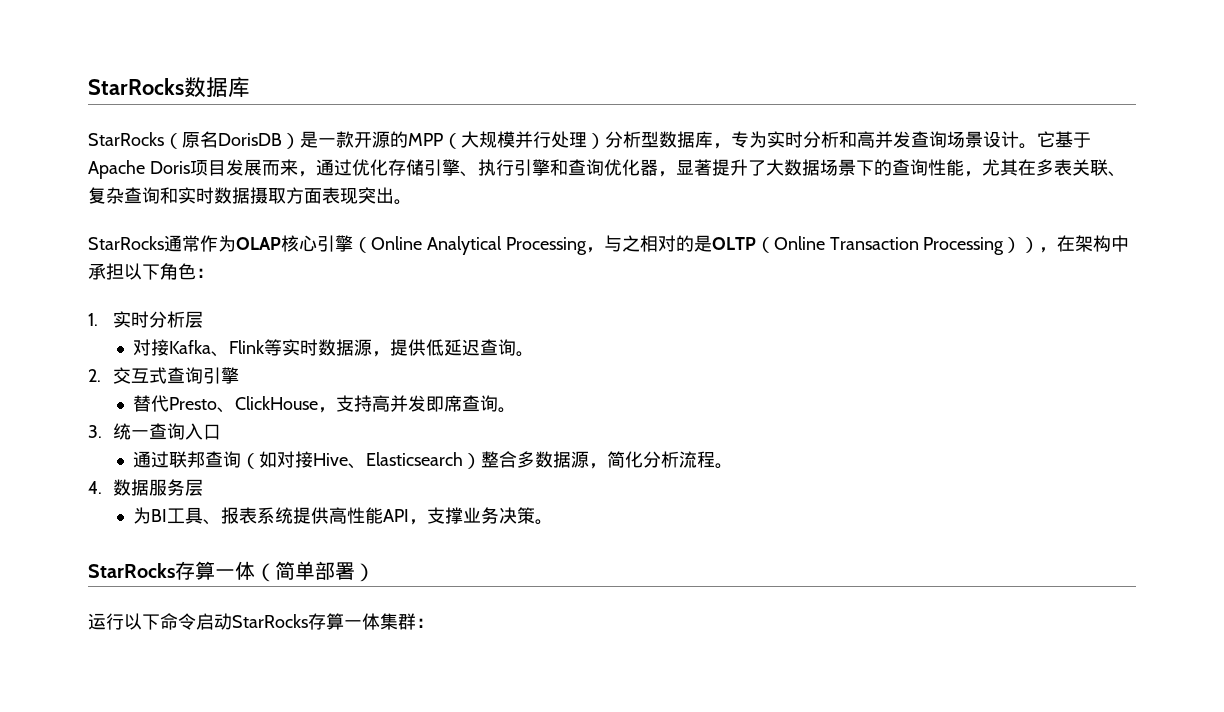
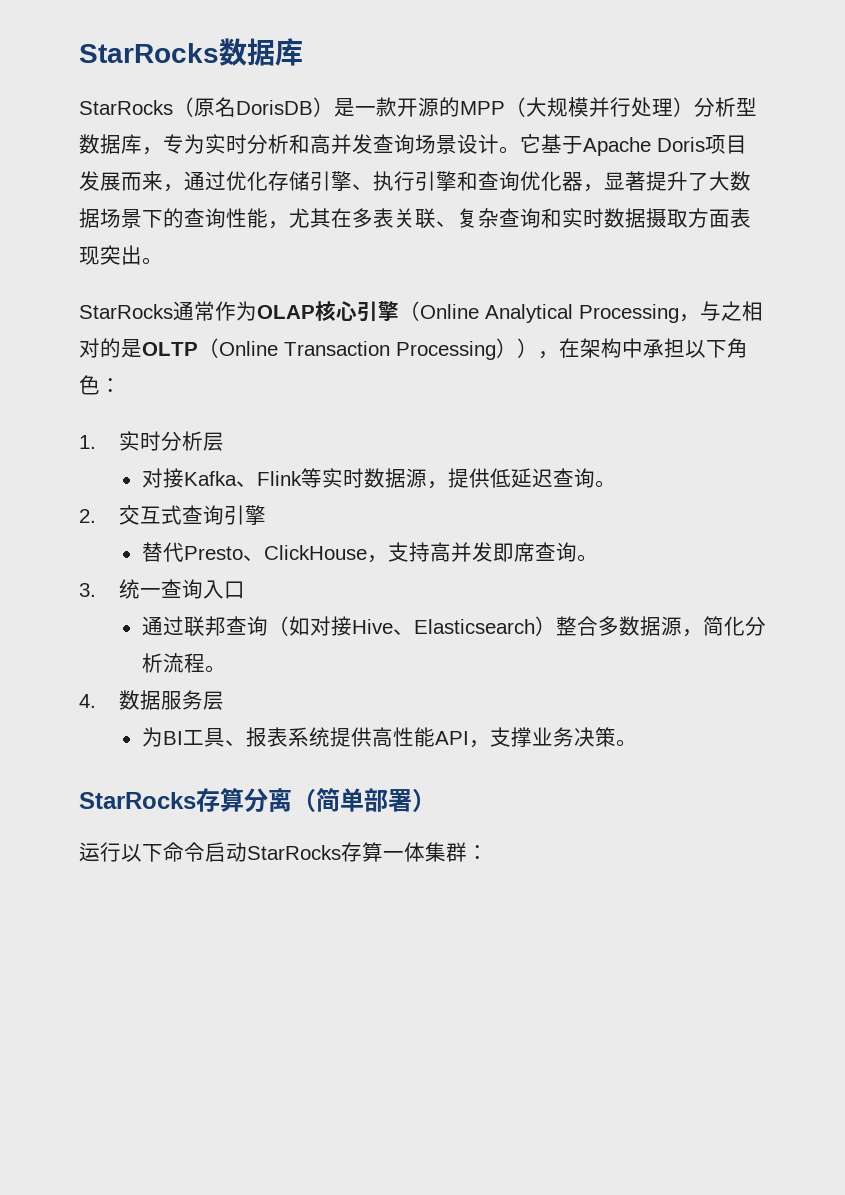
[215,561,255,580] 一体 -> [244,788,292,813] 分离

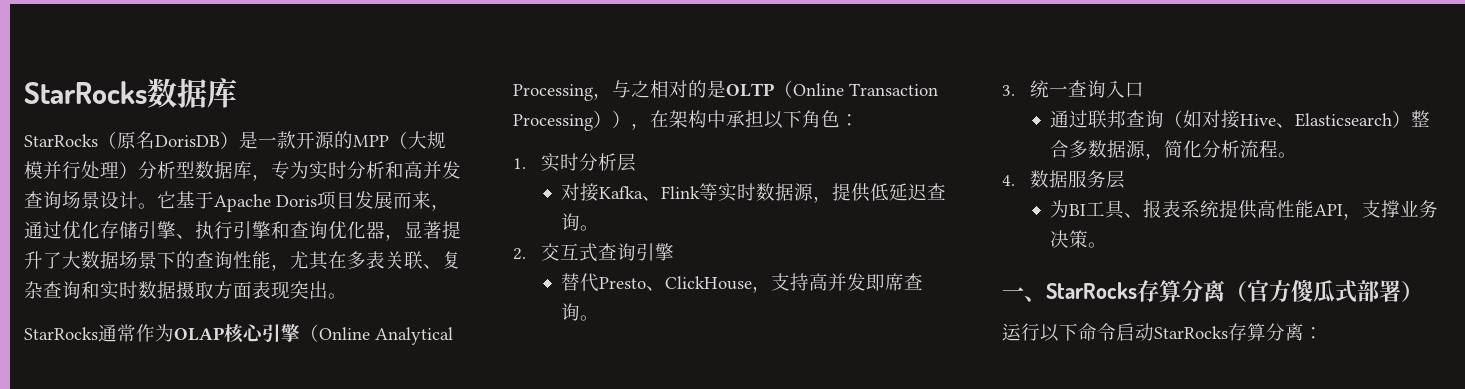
(637, 743) none -> [1002,287,1046,302] 一、
[316,788,364,812] 简单 -> [1247,279,1357,303] 官方傻瓜式
[383,842,467,862] 一体集群 -> [1266,323,1304,341] 分离

